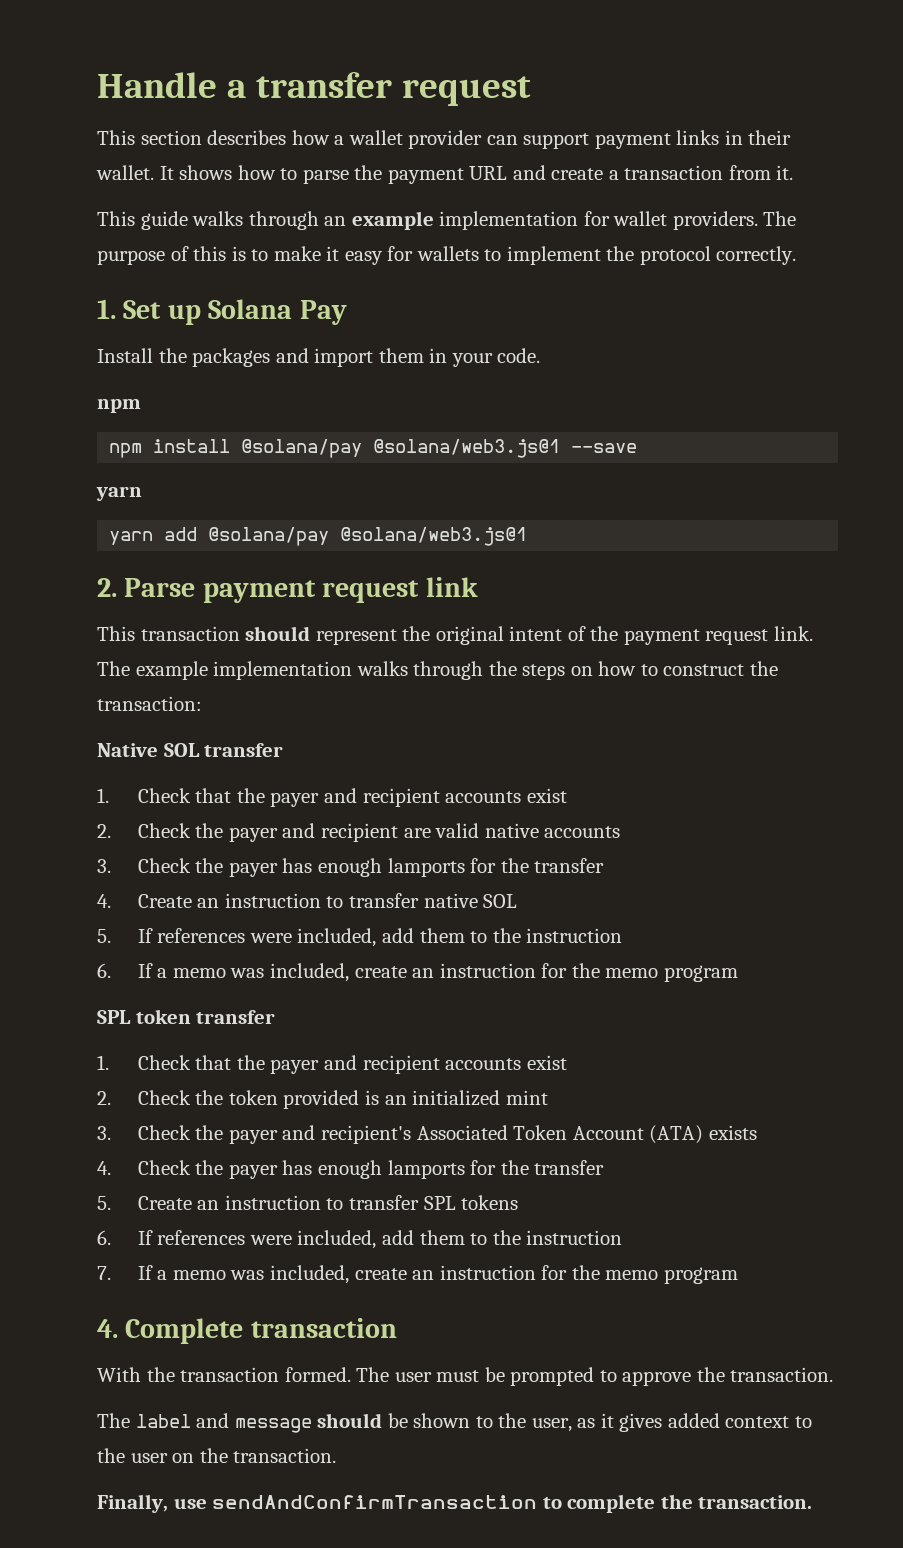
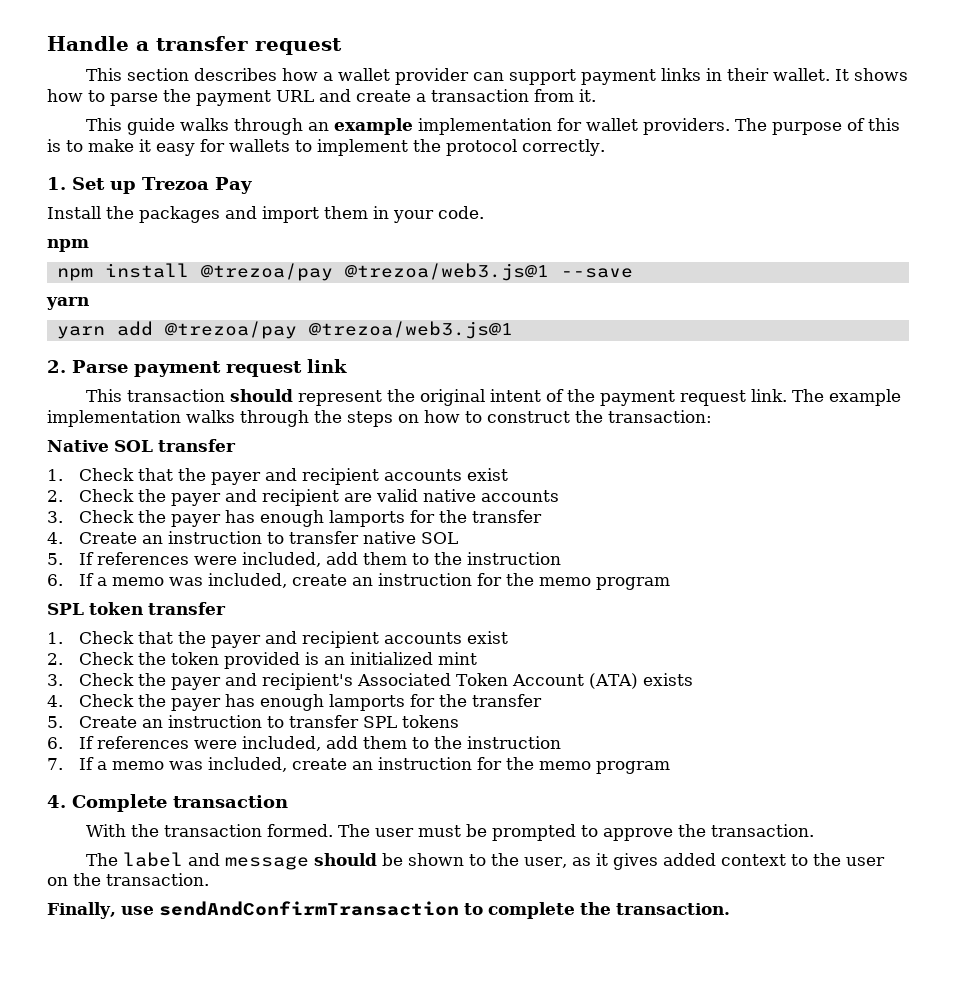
[208,299,293,319] Solana -> [142,177,209,190] Trezoa
[241,439,561,458] @solana/pay @solana/web3.js@1 -> [200,263,549,281] @trezoa/pay @trezoa/web3.js@1
[208,527,528,546] @solana/pay @solana/web3.js@1 -> [164,321,513,339] @trezoa/pay @trezoa/web3.js@1

